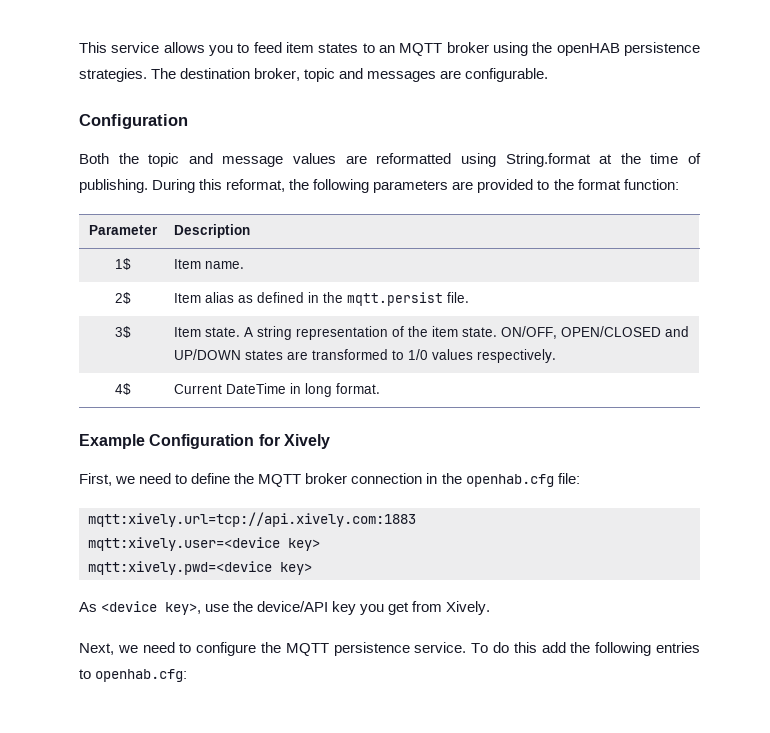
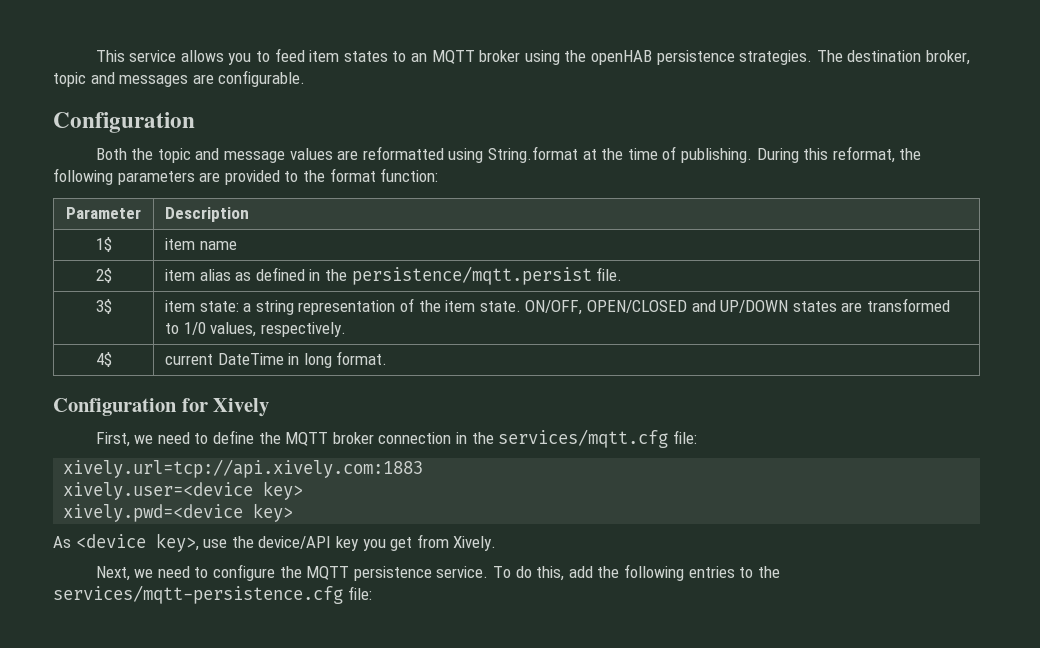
[173,259,244,269] Item name. -> [165,238,237,250] item name
[173,293,201,303] Item -> [165,269,196,281] item
[346,292,443,306] mqtt.persist -> [351,266,592,285] persistence/mqtt.persist
[173,327,253,337] Item state. A -> [165,300,252,312] item state: a
[431,349,473,360] values -> [210,322,257,337] values,
[173,384,222,394] Current -> [165,354,214,365] current
[79,434,145,449] Example -> (388, 358) none
[465,474,554,487] openhab.cfg -> [498,429,669,448] services/mqtt.cfg
[88,512,416,527] [88,537,320,551] [88,561,272,575] mqtt:xively.url=tcp://api.xively.com:1883 // mqtt:xively.user=<device key> // mqtt:xively.pwd=<device -> [63,459,424,478] [63,481,304,500] [63,504,244,522] xively.url=tcp://api.xively.com:1883 // xively.user=<device key> // xively.pwd=<device
[513,642,537,653] this -> [536,566,565,581] this,
[95,669,188,682] openhab.cfg: -> [757,566,780,578] [53,585,372,604] the services/mqtt-persistence.cfg file:

